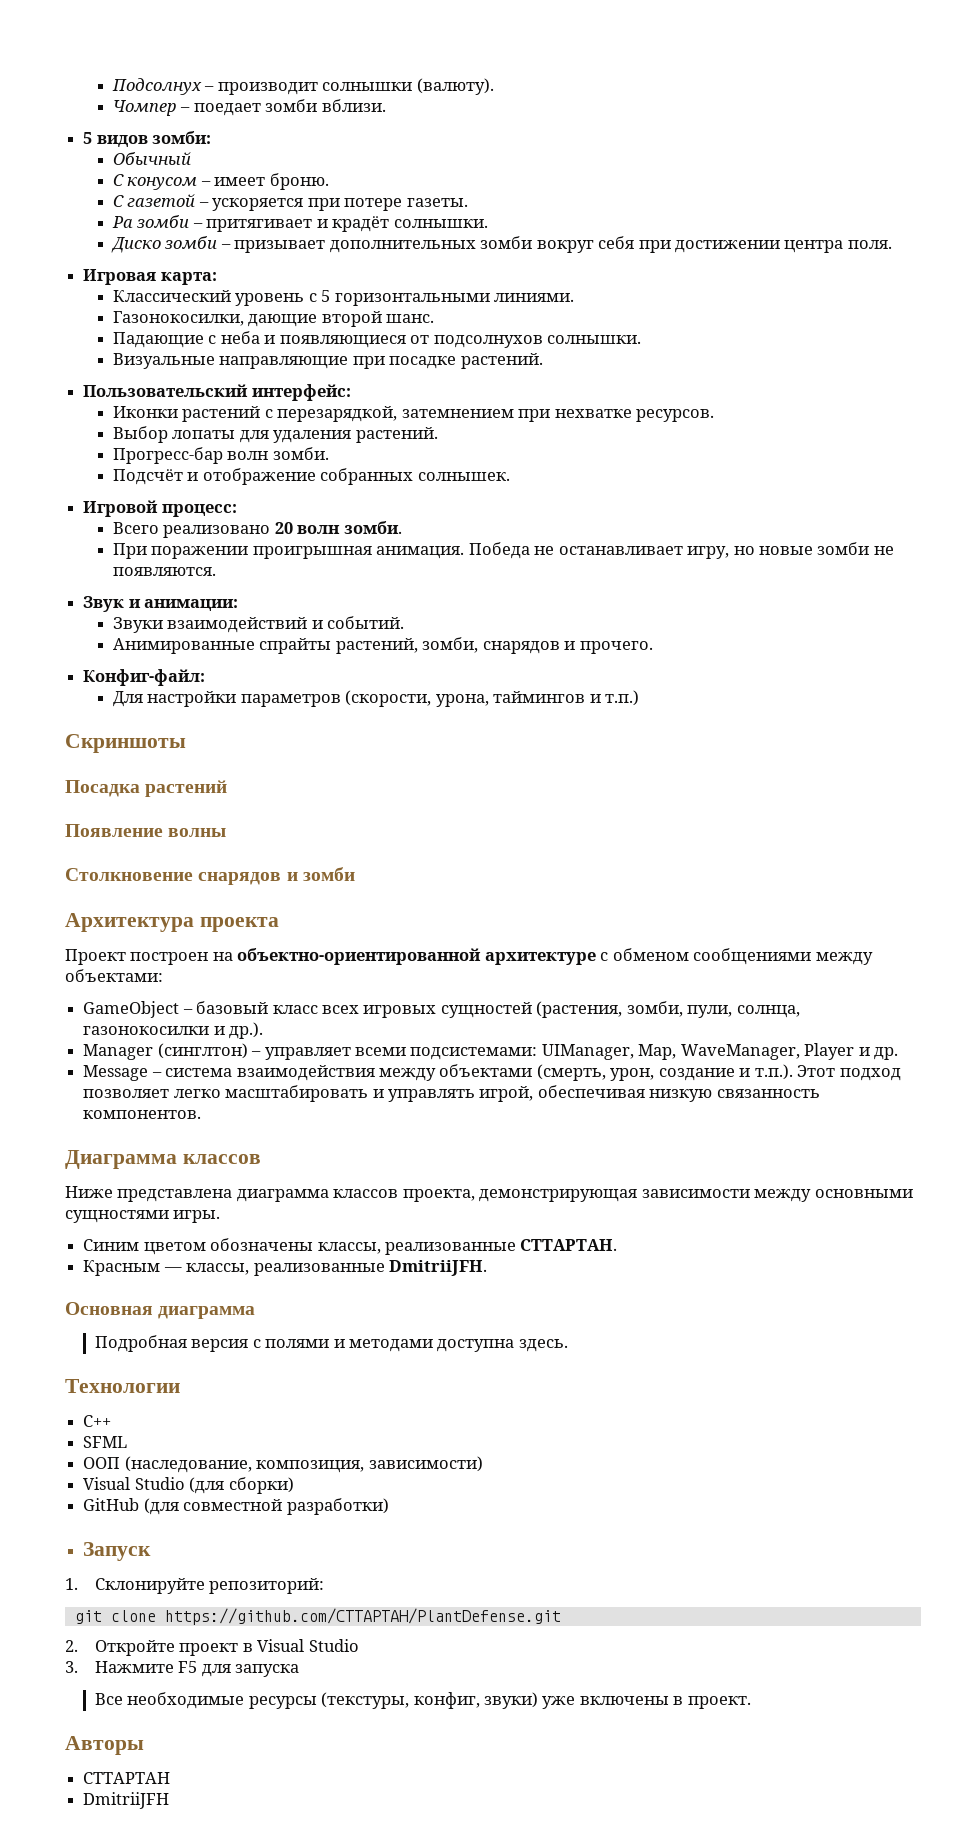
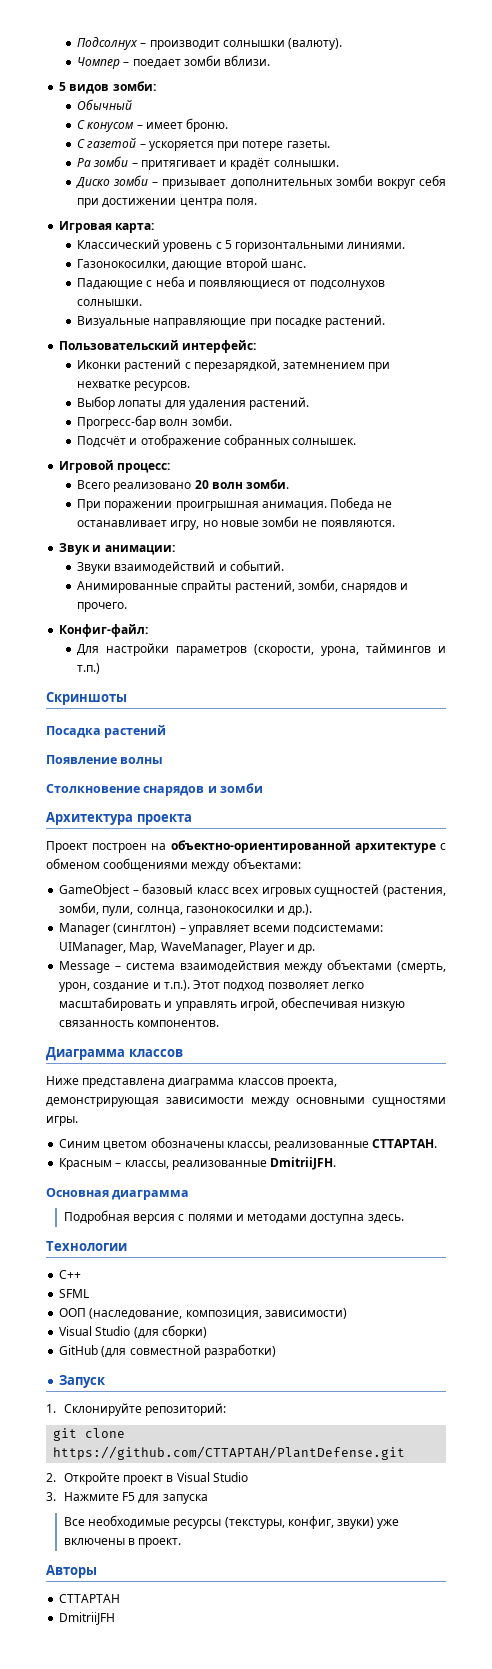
[163,1267,182,1272] — -> [115,1163,122,1167] –

